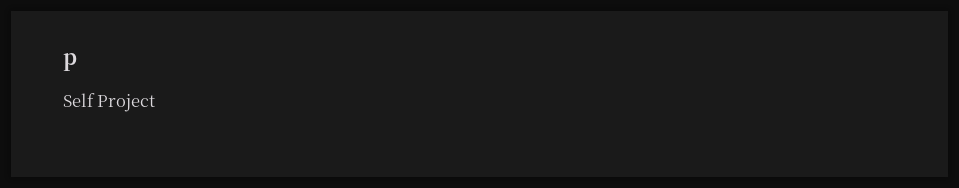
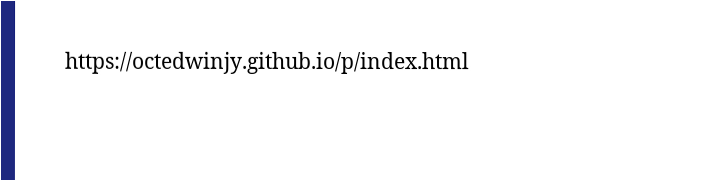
[63,53,77,71] [63,93,156,112] p // Self Project -> [65,51,470,75] https://octedwinjy.github.io/p/index.html

